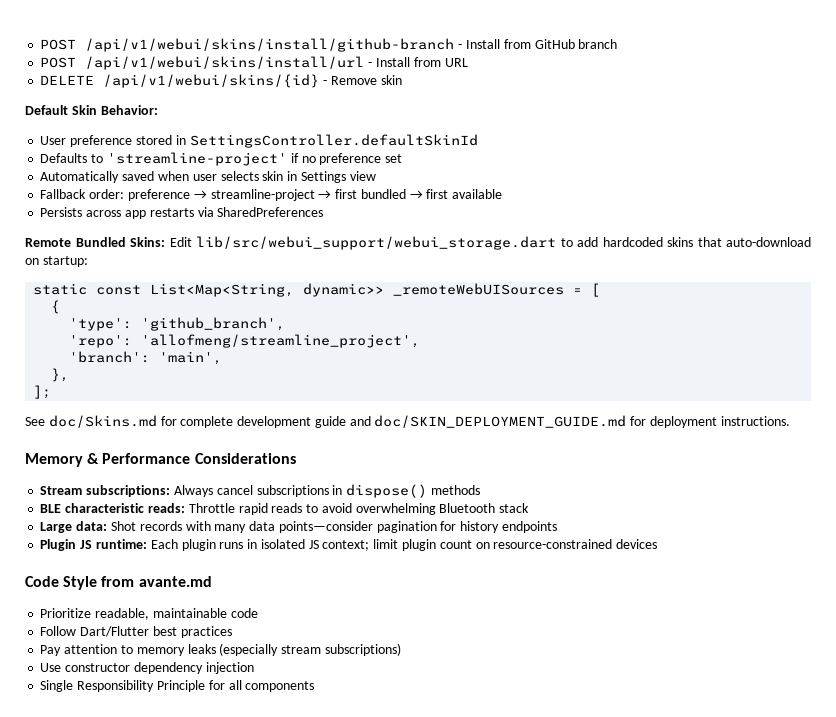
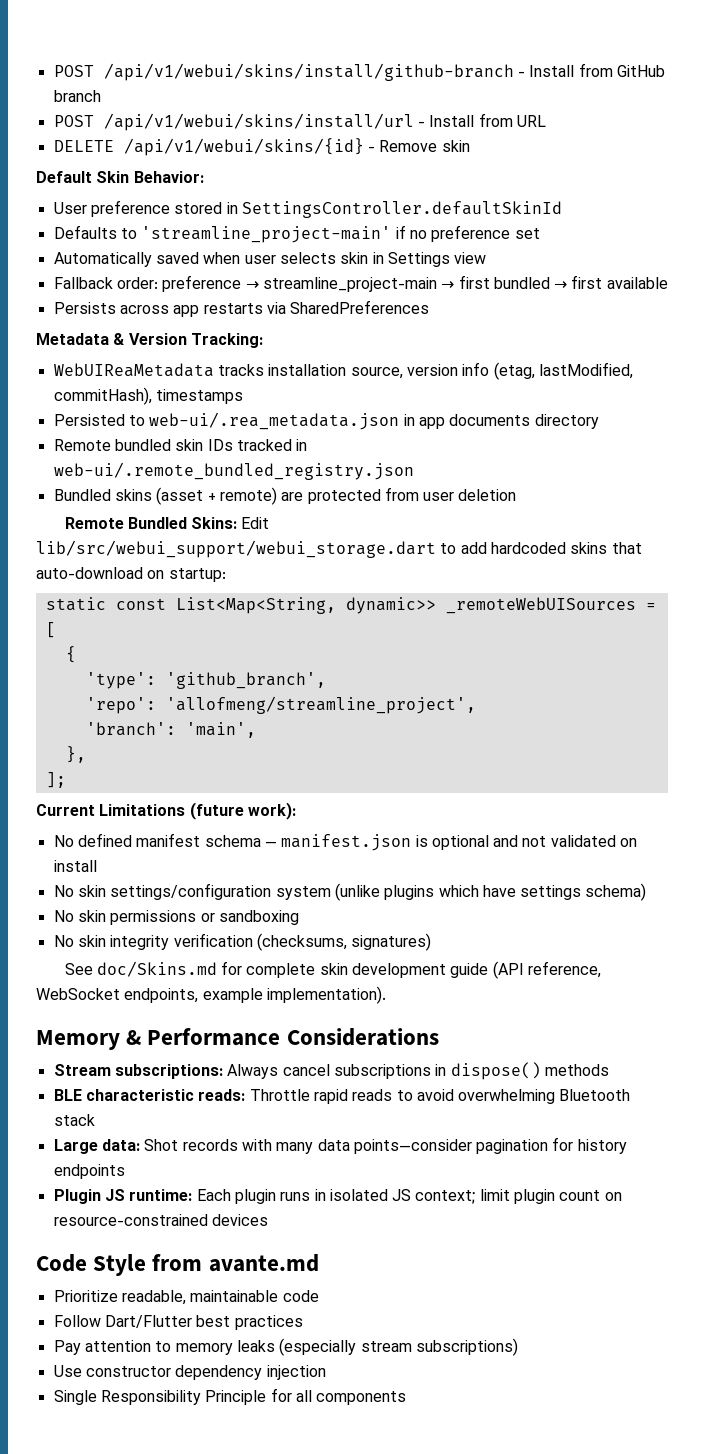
[106,152,287,166] 'streamline-project' -> [141,226,392,243] 'streamline_project-main'
[210,189,315,201] streamline-project -> [262,277,437,292] streamline_project-main
(324, 212) none -> [36,333,263,348] [53,362,633,380] [53,387,243,405] [53,412,599,430] [53,439,308,451] [53,462,414,480] [53,487,517,505] // Metadata & Version Tracking: // WebUIReaMetadata tracks installation source, version info (etag, lastModified, commitHash), timestamps // Persisted to web-ui/.rea_metadata.json in app documents directory // Remote bundled skin IDs tracked in web-ui/.remote_bundled_registry.json // Bundled skins (asset + remote) are protected from user deletion
(52, 392) none -> [36,802,296,820] [53,833,638,851] [53,860,97,872] [53,883,647,901] [53,910,299,925] [53,933,432,951] // Current Limitations (future work): // No defined manifest schema — manifest.json is optional and not validated on install // No skin settings/configuration system (unlike plugins which have settings schema) // No skin permissions or sandboxing // No skin integrity verification (checksums, signatures)
(234, 422) none -> [319,963,348,975] skin
[349,415,790,428] and doc/SKIN_DEPLOYMENT_GUIDE.md for deployment instructions. -> [492,961,602,979] [36,986,386,1004] (API reference, WebSocket endpoints, example implementation).

